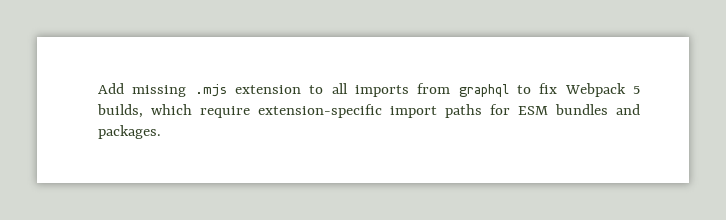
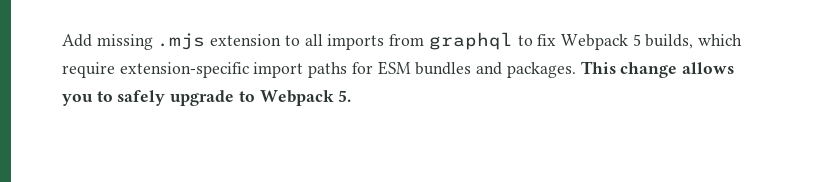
(161, 132) none -> [580,61,734,78] [62,90,352,106] This change allows you to safely upgrade to Webpack 5.

